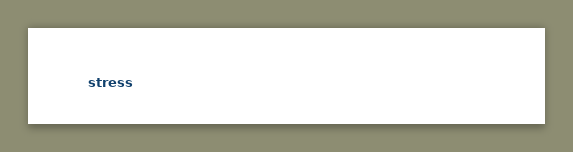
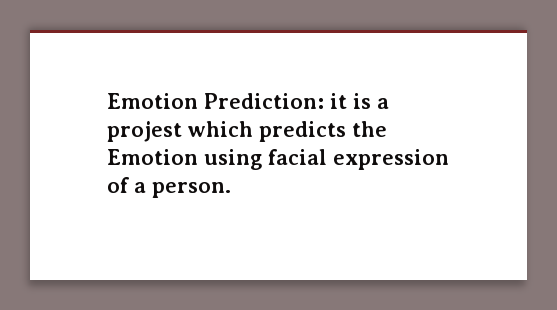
[88,78,133,87] stress -> [107,93,389,109] [107,121,387,142] [107,149,449,170] [107,177,231,198] Emotion Prediction: it is a projest which predicts the Emotion using facial expression of a person.

